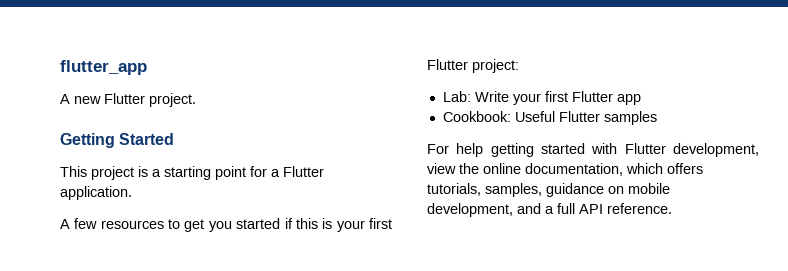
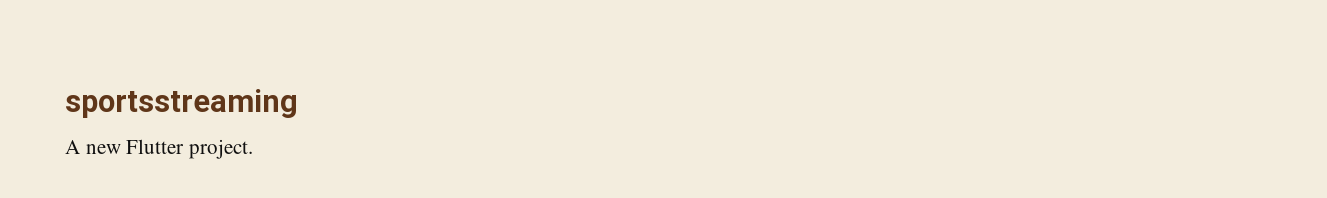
[60,60,147,75] flutter_app -> [65,89,298,118] sportsstreaming
[60,133,175,148] [60,166,324,180] [60,186,132,200] [60,218,393,232] [427,59,519,73] [442,91,641,105] [442,111,657,125] [427,143,759,157] [427,163,703,176] [427,183,670,197] [427,203,672,217] // Getting Started // This project is a starting point for a Flutter application. // A few resources to get you started if this is your first Flutter project: // Lab: Write your first Flutter app // Cookbook: Useful Flutter samples // For help getting started with Flutter development, view the online documentation, which offers tutorials, samples, guidance on mobile development, and a full API reference. -> (254, 149) none

